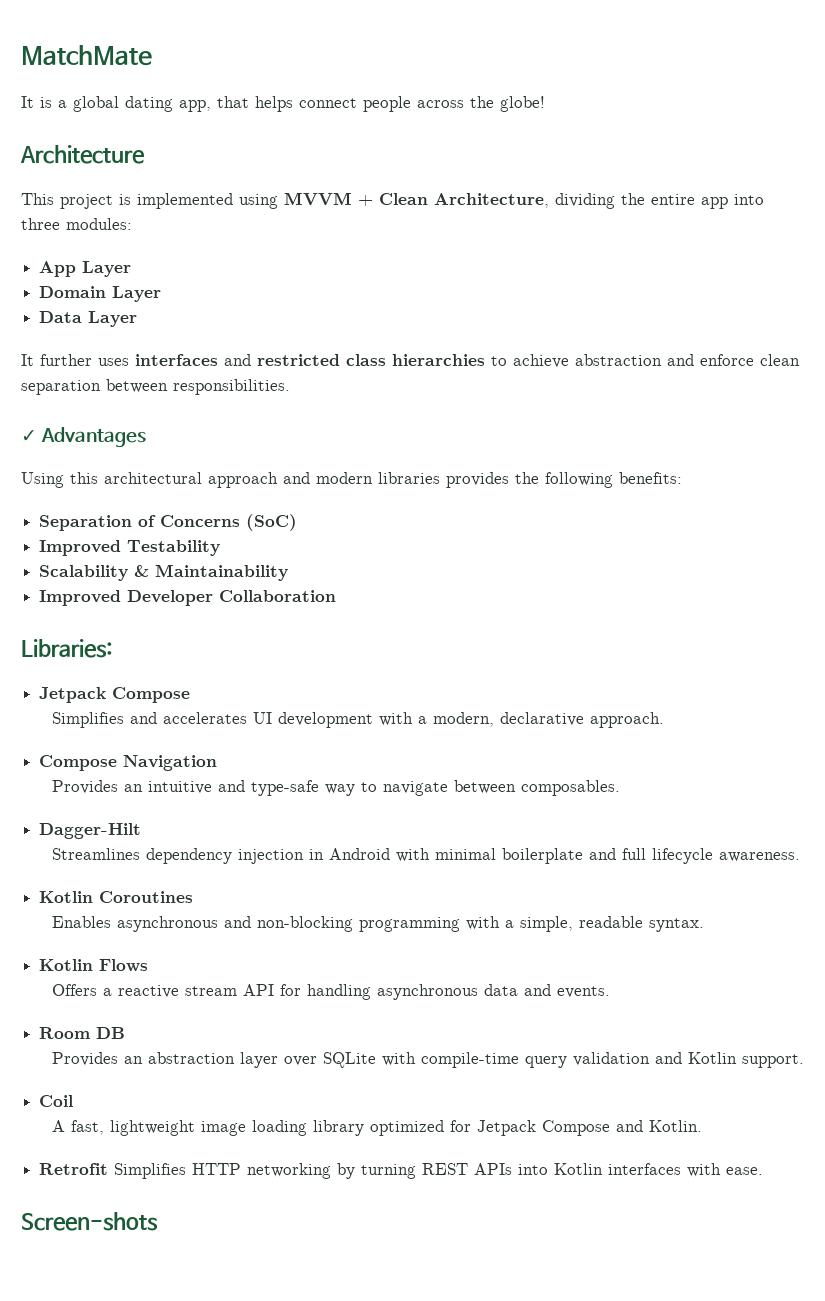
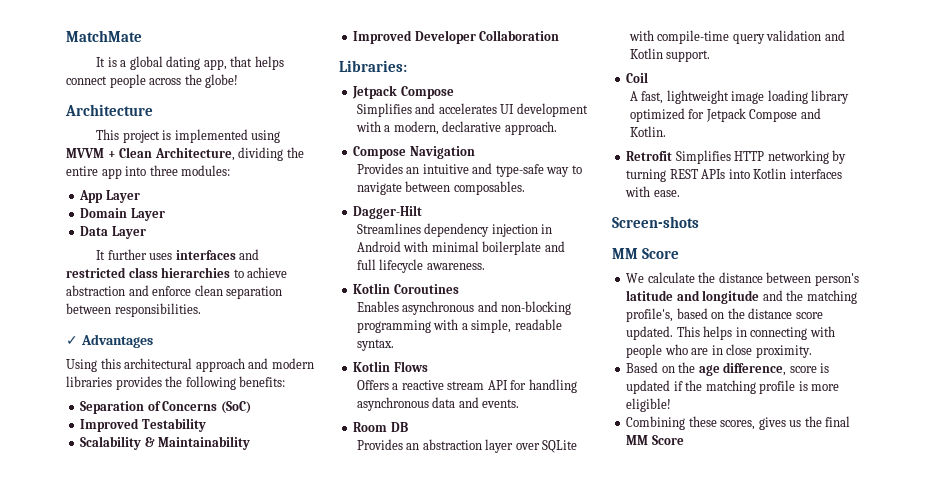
(158, 1221) none -> [612,248,679,259] [626,272,859,286] [626,290,857,304] [626,308,823,322] [626,326,835,340] [626,344,812,358] [626,362,830,376] [626,380,840,394] [626,398,672,412] [626,416,851,430] [626,435,684,445] // MM Score // We calculate the distance between person's latitude and longitude and the matching profile's, based on the distance score updated. This helps in connecting with people who are in close proximity. // Based on the age difference, score is updated if the matching profile is more eligible! // Combining these scores, gives us the final MM Score

